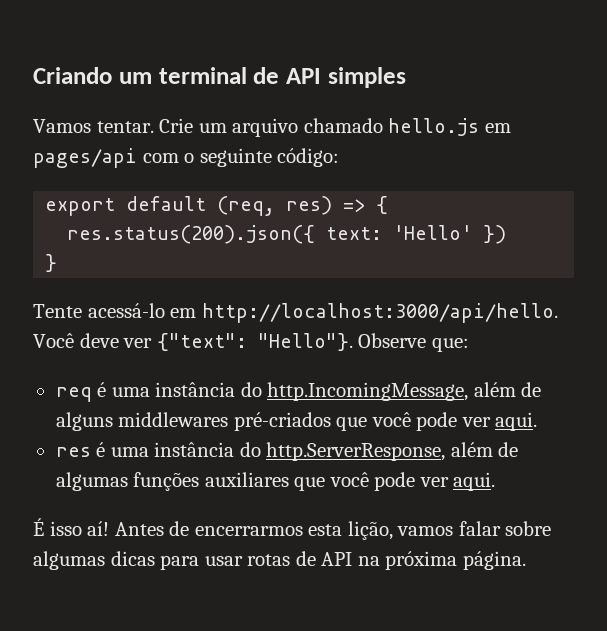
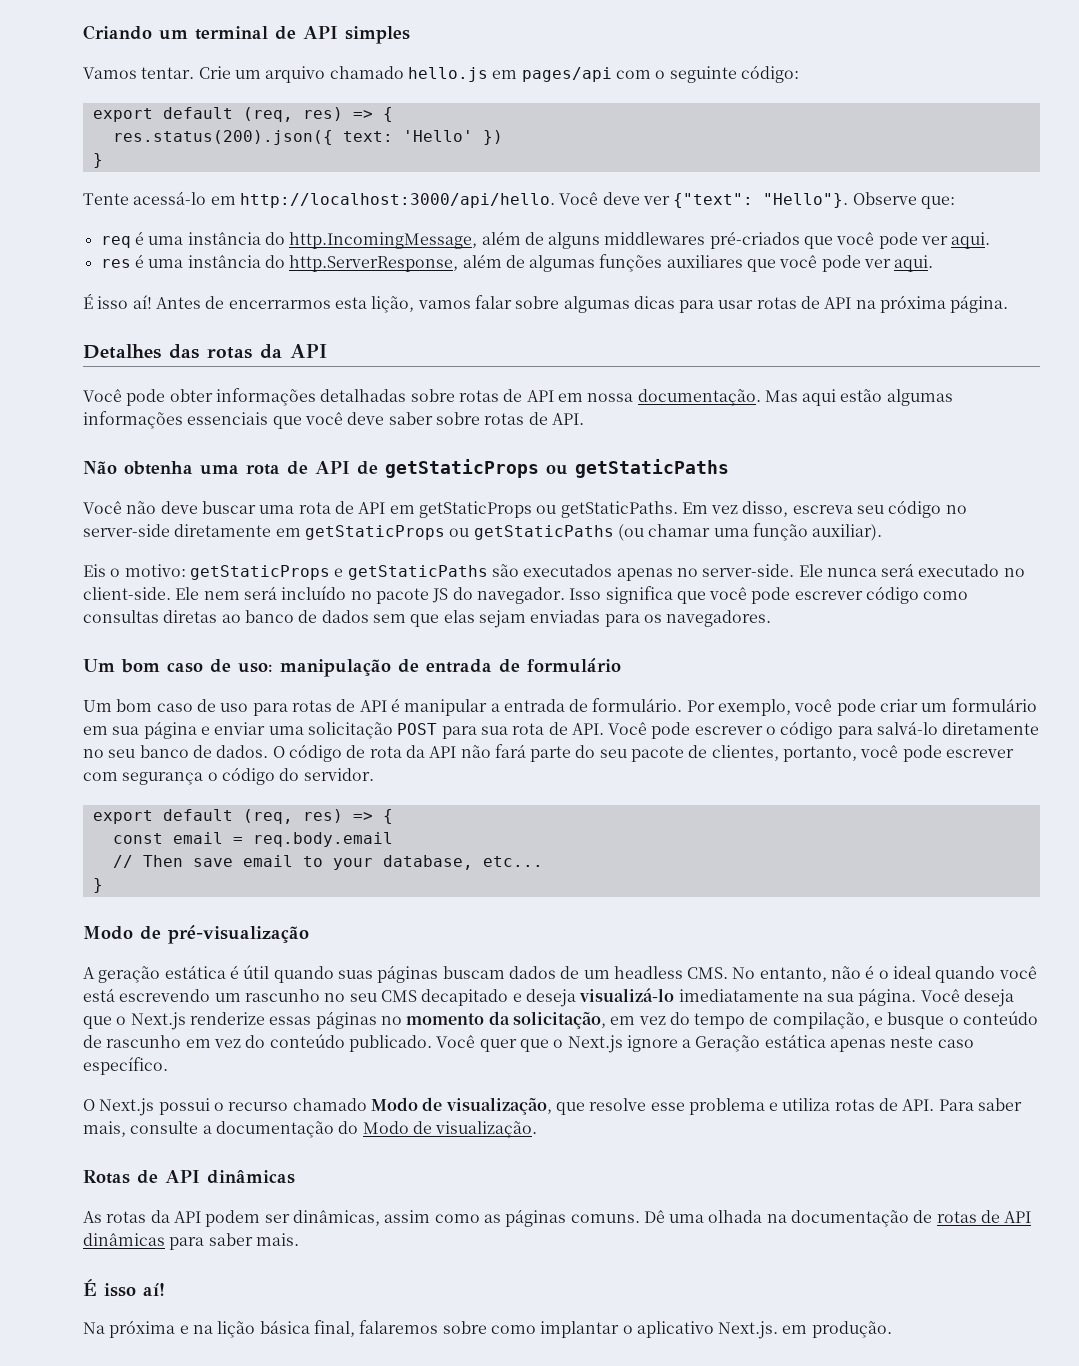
(526, 560) none -> [83,344,327,359] [83,388,953,406] [83,411,584,429] [83,459,729,478] [83,500,967,518] [83,523,883,541] [83,563,1025,581] [83,586,969,604] [83,610,772,628] [83,658,621,677] [83,698,1037,716] [83,721,1040,739] [83,744,1015,762] [83,767,374,785] [92,809,393,824] [112,832,393,847] [112,855,543,870] [92,878,103,893] [83,925,309,944] [83,965,1037,983] [83,988,1015,1007] [83,1011,1039,1030] [83,1034,974,1053] [83,1057,168,1075] [83,1097,1023,1116] [83,1121,538,1138] [83,1170,295,1184] [83,1209,1032,1227] [83,1233,299,1250] [83,1279,165,1297] [83,1320,892,1339] // Detalhes das rotas da API // Você pode obter informações detalhadas sobre rotas de API em nossa documentação. Mas aqui estão algumas informações essenciais que você deve saber sobre rotas de API. // Não obtenha uma rota de API de getStaticProps ou getStaticPaths // Você não deve buscar uma rota de API em getStaticProps ou getStaticPaths. Em vez disso, escreva seu código no server-side diretamente em getStaticProps ou getStaticPaths (ou chamar uma função auxiliar). // Eis o motivo: getStaticProps e getStaticPaths são executados apenas no server-side. Ele nunca será executado no client-side. Ele nem será incluído no pacote JS do navegador. Isso significa que você pode escrever código como consultas diretas ao banco de dados sem que elas sejam enviadas para os navegadores. // Um bom caso de uso: manipulação de entrada de formulário // Um bom caso de uso para rotas de API é manipular a entrada de formulário. Por exemplo, você pode criar um formulário em sua página e enviar uma solicitação POST para sua rota de API. Você pode escrever o código para salvá-lo diretamente no seu banco de dados. O código de rota da API não fará parte do seu pacote de clientes, portanto, você pode escrever com segurança o código do servidor. // export default (req, res) => { // const email = req.body.email // // Then save email to your database, etc... // } // Modo de pré-visualização // A geração estática é útil quando suas páginas buscam dados de um headless CMS. No entanto, não é o ideal quando você está escrevendo um rascunho no seu CMS decapitado e deseja visualizá-lo imediatamente na sua página. Você deseja que o Next.js renderize essas páginas no momento da solicitação, em vez do tempo de compilação, e busque o conteúdo de rascunho em vez do conteúdo publicado. Você quer que o Next.js ignore a Geração estática apenas neste caso específico. // O Next.js possui o recurso chamado Modo de visualização, que resolve esse problema e utiliza rotas de API. Para saber mais, consulte a documentação do Modo de visualização. // Rotas de API dinâmicas // As rotas da API podem ser dinâmicas, assim como as páginas comuns. Dê uma olhada na documentação de rotas de API dinâmicas para saber mais. // É isso aí! // Na próxima e na lição básica final, falaremos sobre como implantar o aplicativo Next.js. em produção.

